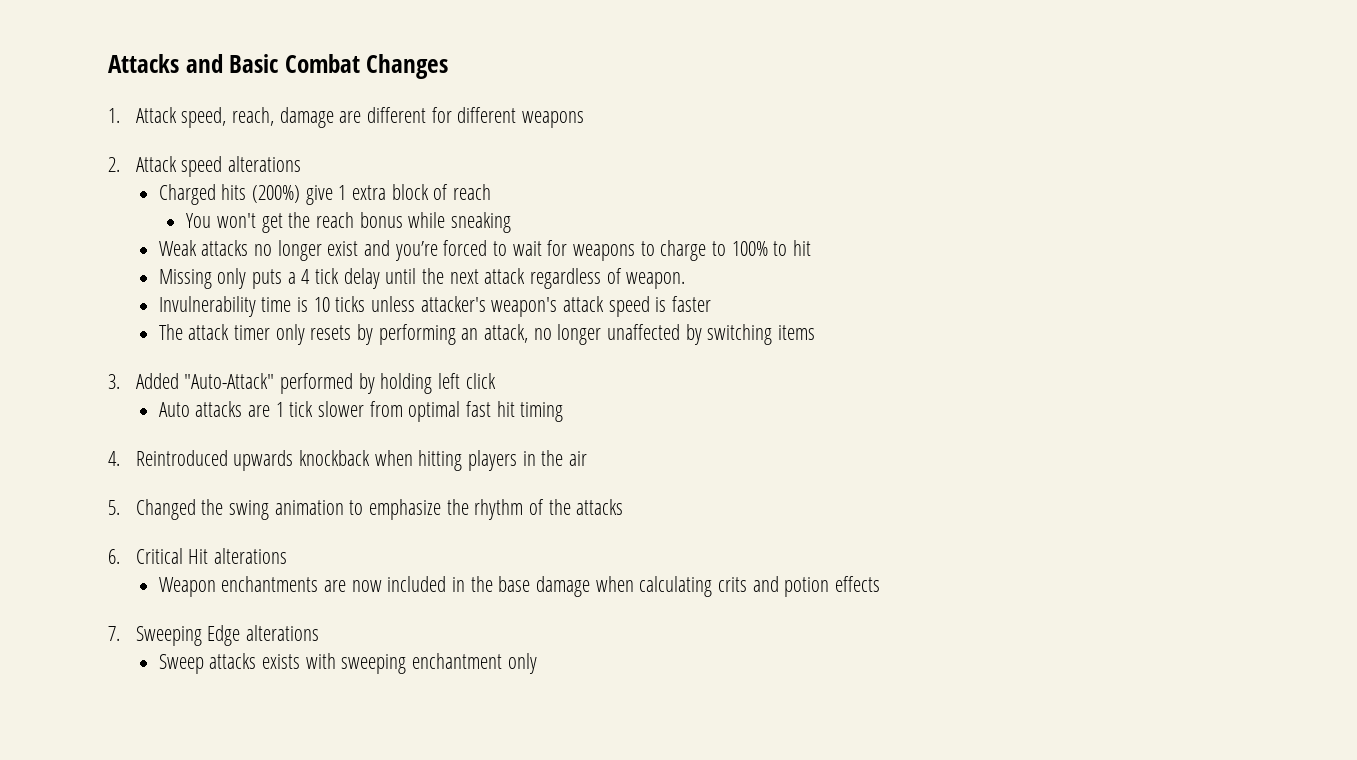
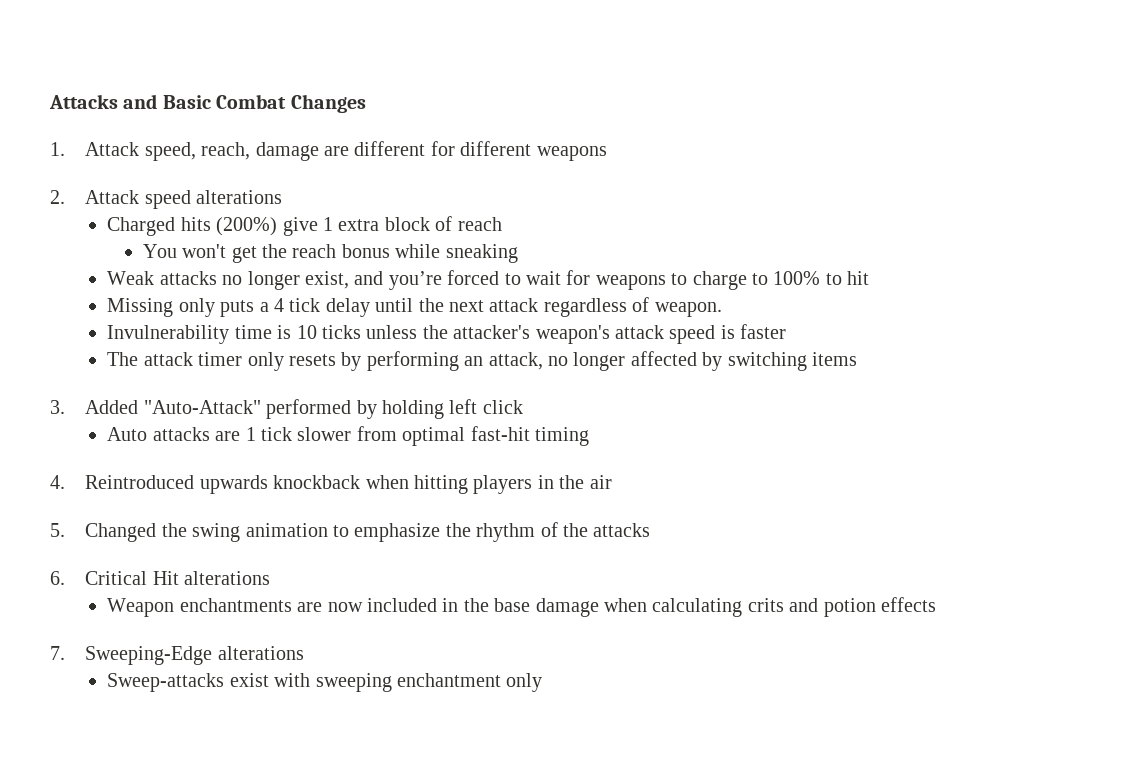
[327,241,359,256] exist -> [305,271,350,289] exist,
(416, 304) none -> [422,325,448,339] the
[607,324,681,340] unaffected -> [630,351,697,366] affected
[466,401,515,417] fast hit -> [470,426,530,441] fast-hit
[135,625,319,646] [158,653,301,674] Sweeping Edge alterations // Sweep attacks exists -> [85,646,304,665] [107,673,269,692] Sweeping-Edge alterations // Sweep-attacks exist

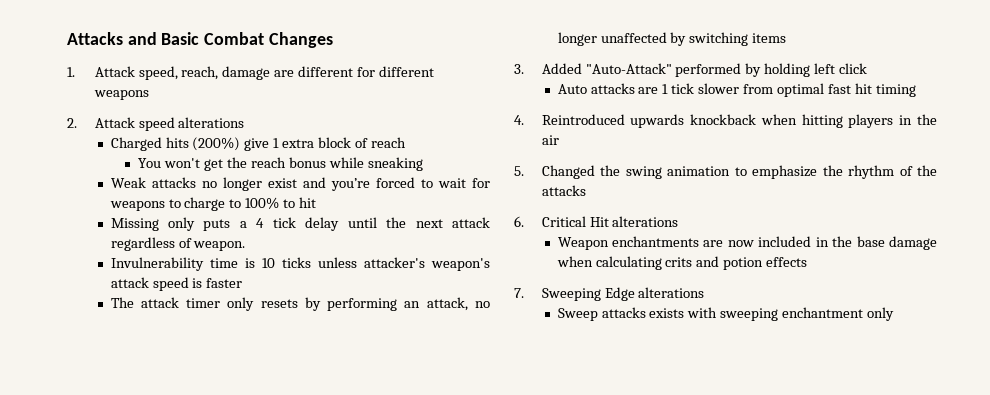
[305,271,350,289] exist, -> [267,178,297,188] exist
[422,325,448,339] the -> (357, 262) none
[630,351,697,366] affected -> [600,32,667,43] unaffected
[470,426,530,441] fast-hit -> [827,83,872,94] fast hit
[85,646,304,665] [107,673,269,692] Sweeping-Edge alterations // Sweep-attacks exist -> [541,287,705,301] [557,307,685,321] Sweeping Edge alterations // Sweep attacks exists

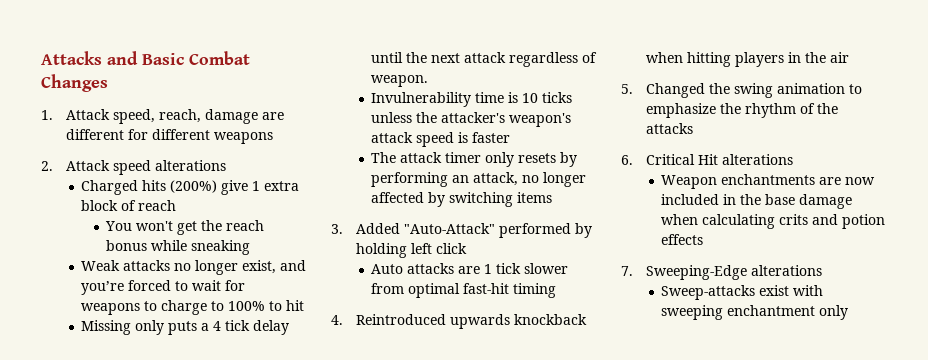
[267,178,297,188] exist -> [242,260,277,274] exist,
(357, 262) none -> [416,112,438,123] the
[600,32,667,43] unaffected -> [371,192,425,203] affected
[827,83,872,94] fast hit -> [463,283,510,294] fast-hit
[541,287,705,301] [557,307,685,321] Sweeping Edge alterations // Sweep attacks exists -> [646,265,823,280] [661,285,790,300] Sweeping-Edge alterations // Sweep-attacks exist

